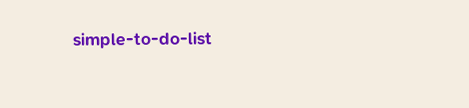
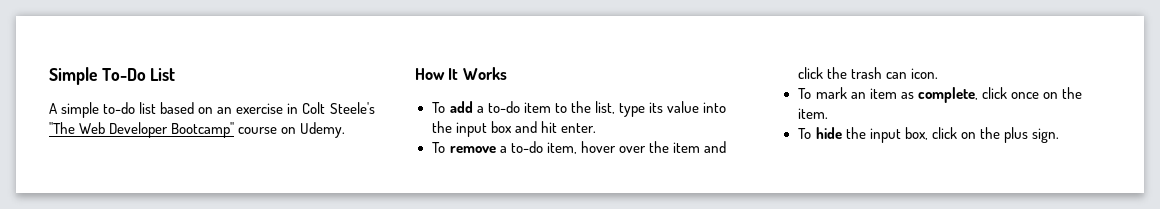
[72,31,212,49] simple-to-do-list -> [49,67,176,85] [49,102,375,118] [49,122,346,138] [415,67,507,80] [431,101,727,117] [431,121,596,137] [431,141,726,154] [797,67,938,79] [797,87,1082,103] [797,108,828,119] [797,127,1059,143] Simple To-Do List // A simple to-do list based on an exercise in Colt Steele's "The Web Developer Bootcamp" course on Udemy. // How It Works // To add a to-do item to the list, type its value into the input box and hit enter. // To remove a to-do item, hover over the item and click the trash can icon. // To mark an item as complete, click once on the item. // To hide the input box, click on the plus sign.

